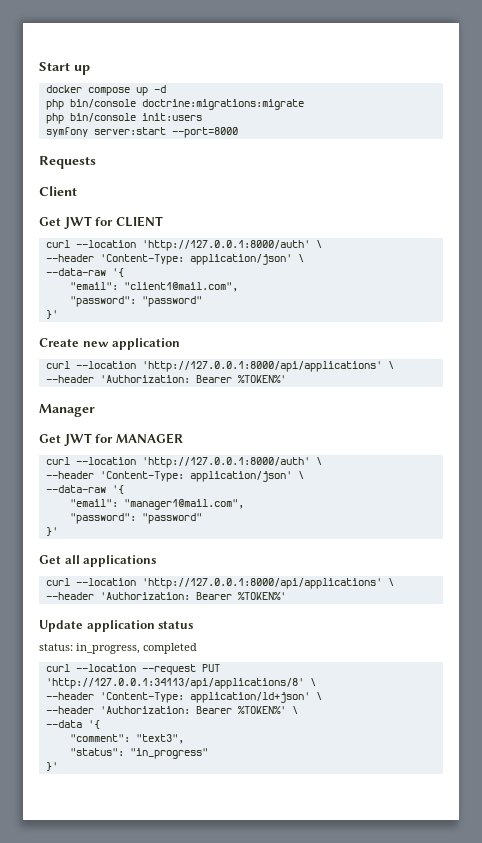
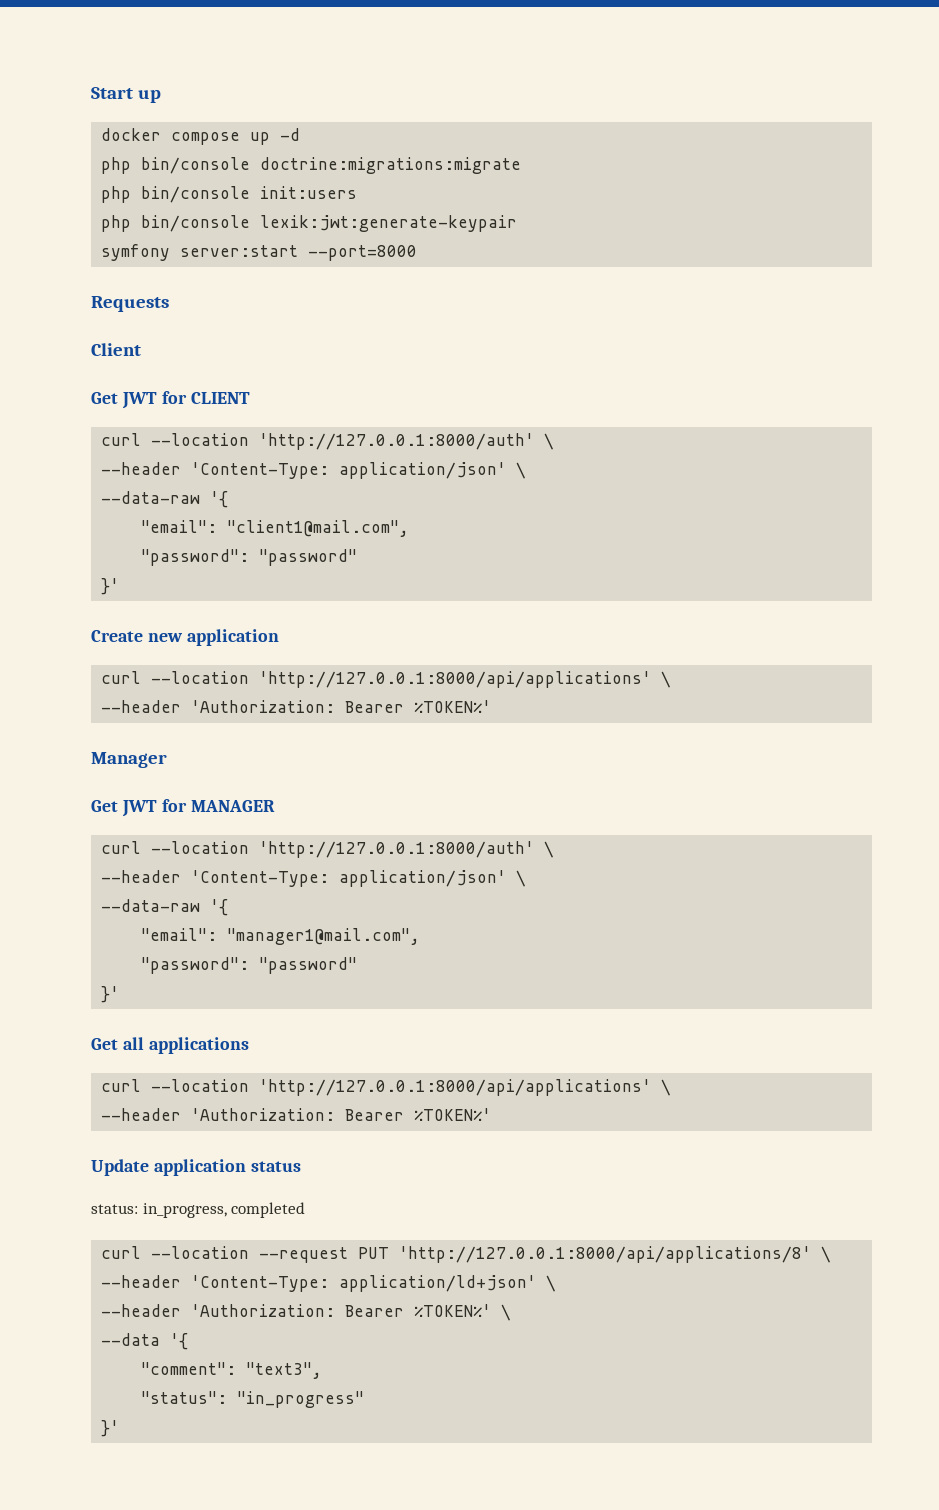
(202, 117) none -> [101,215,518,232] // php bin/console lexik:jwt:generate-keypair
[45,678,304,689] 'http://127.0.0.1:34113/api/applications/8' -> [399,1246,812,1263] 'http://127.0.0.1:8000/api/applications/8'

